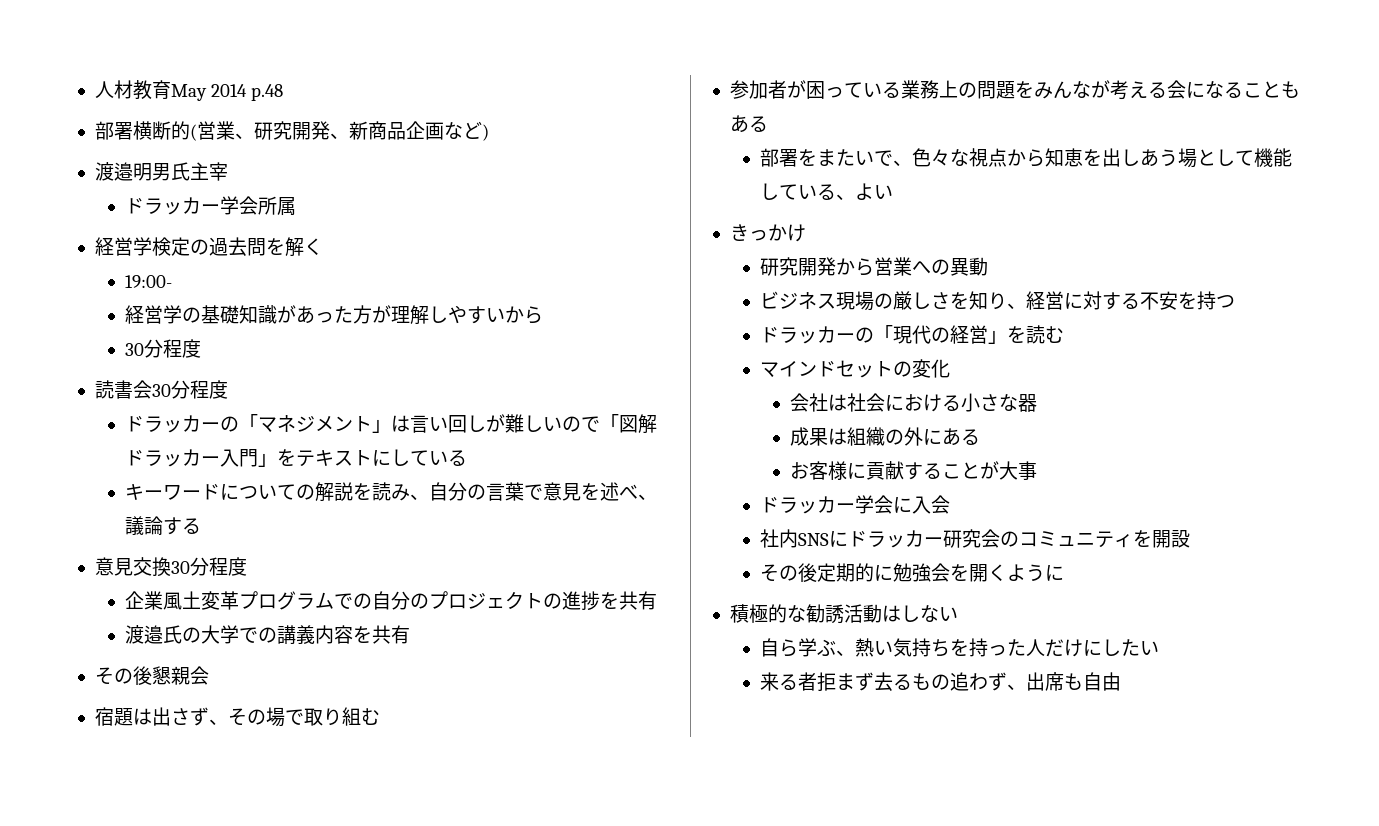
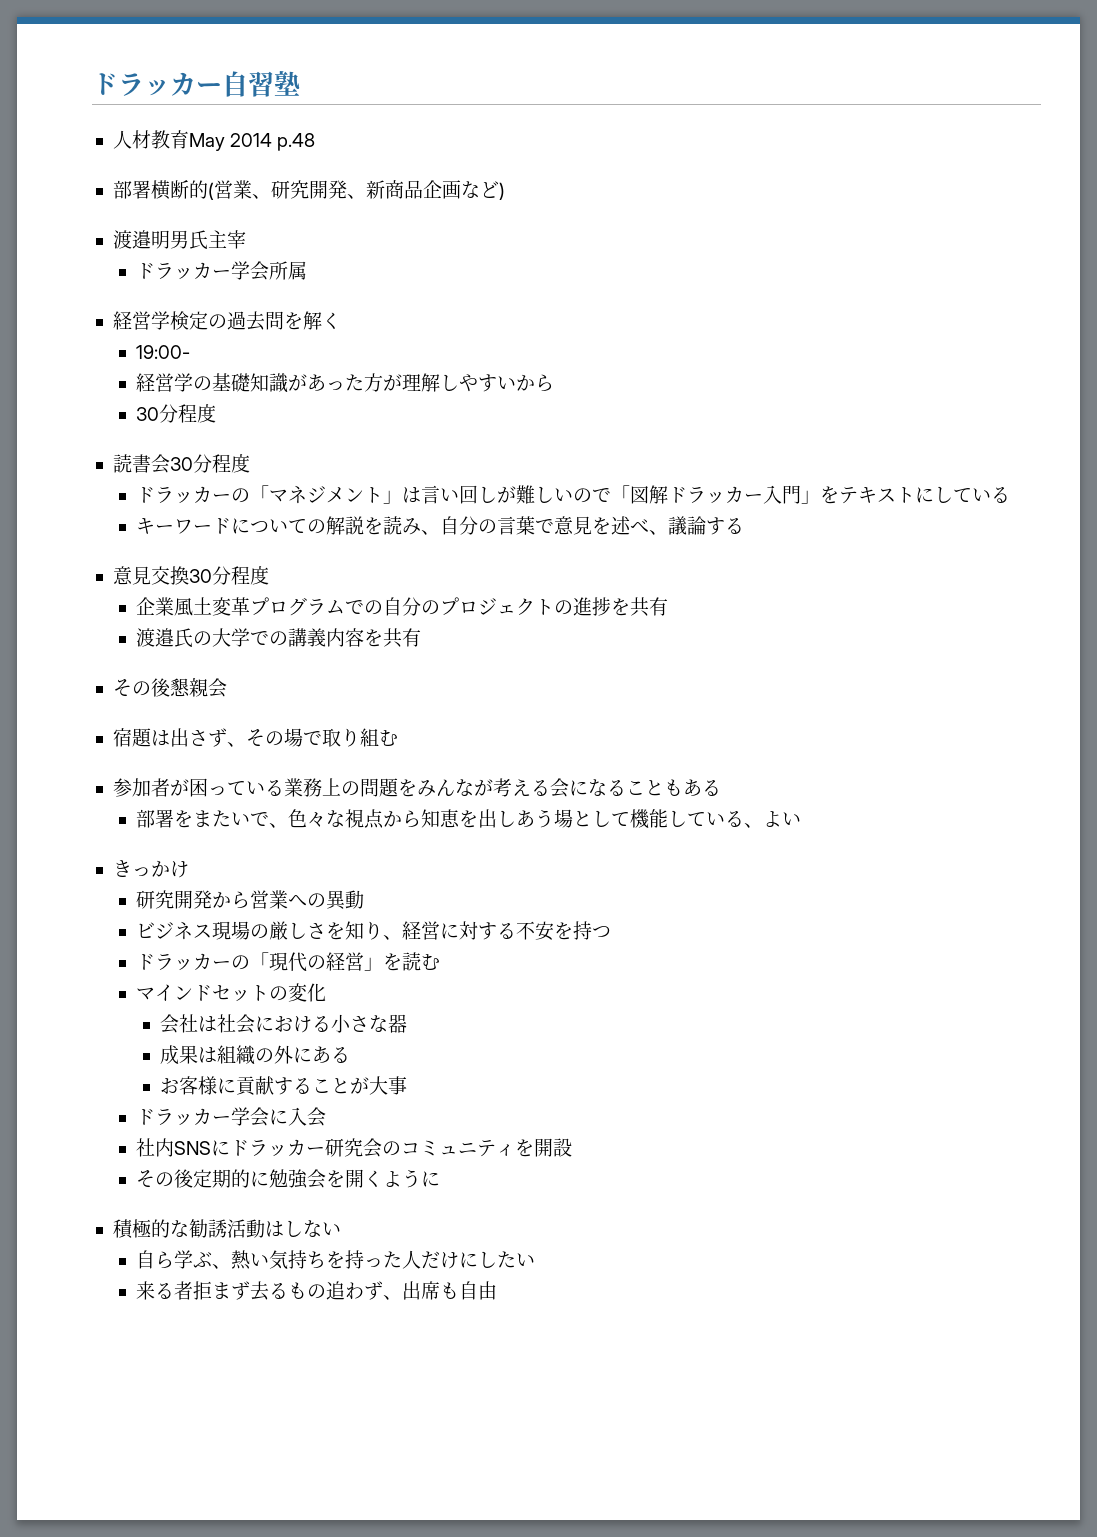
(94, 89) none -> [92,71,300,97] ドラッカー自習塾 //

